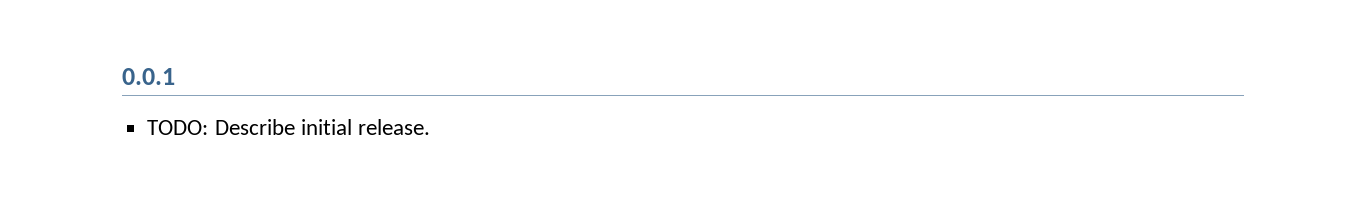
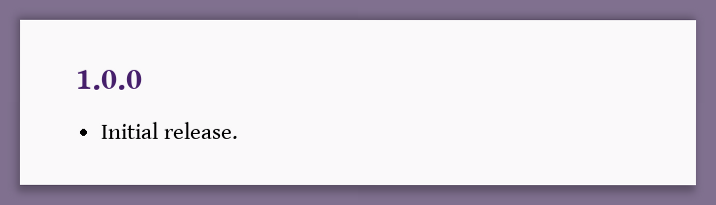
[122,68,175,85] [147,119,352,135] 0.0.1 // TODO: Describe initial -> [76,69,143,90] [99,121,158,139] 1.0.0 // Initial

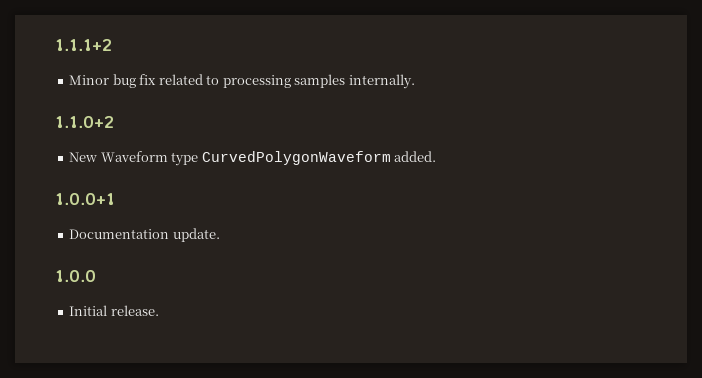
(76, 79) none -> [55,39,112,51] [69,74,415,89] [55,116,114,128] [69,151,437,166] [55,193,115,205] [69,228,220,242] 1.1.1+2 // Minor bug fix related to processing samples internally. // 1.1.0+2 // New Waveform type CurvedPolygonWaveform added. // 1.0.0+1 // Documentation update. //

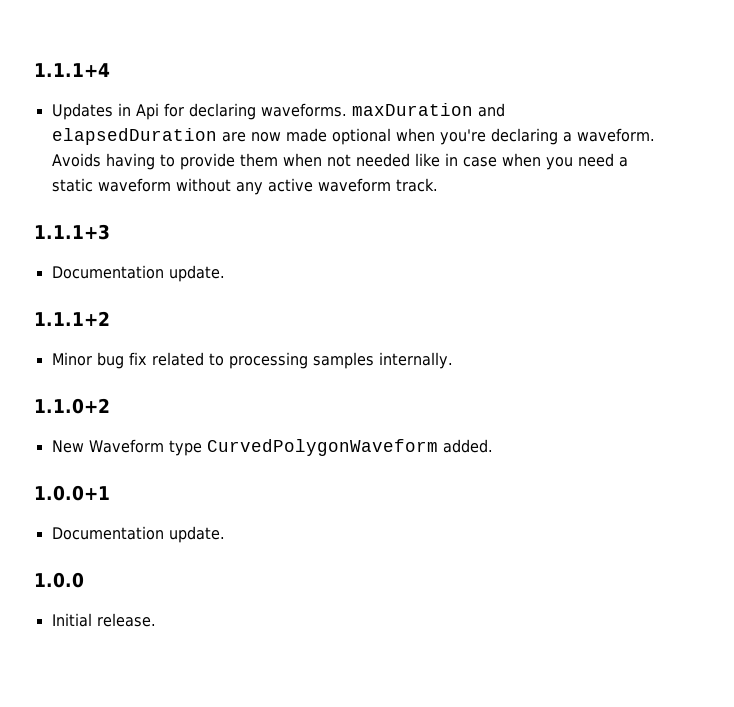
(55, 45) none -> [34,63,110,77] [51,103,505,120] [51,128,655,145] [51,153,628,170] [51,178,438,195] [34,224,110,240] [51,265,225,282] 1.1.1+4 // Updates in Api for declaring waveforms. maxDuration and elapsedDuration are now made optional when you're declaring a waveform. Avoids having to provide them when not needed like in case when you need a static waveform without any active waveform track. // 1.1.1+3 // Documentation update. //

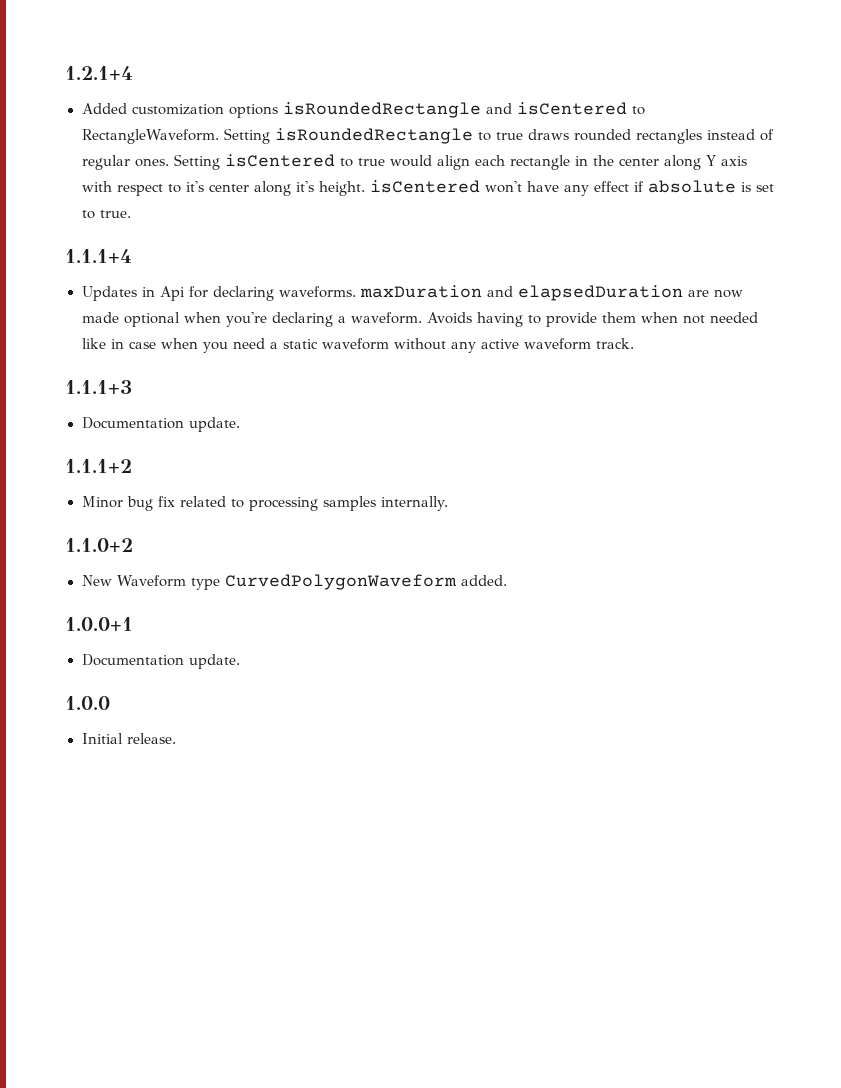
(34, 70) none -> [65,66,133,80] [81,102,645,118] [81,128,775,144] [81,154,747,170] [81,180,774,196] [81,210,131,219] 1.2.1+4 // Added customization options isRoundedRectangle and isCentered to RectangleWaveform. Setting isRoundedRectangle to true draws rounded rectangles instead of regular ones. Setting isCentered to true would align each rectangle in the center along Y axis with respect to it's center along it's height. isCentered won't have any effect if absolute is set to true. //

